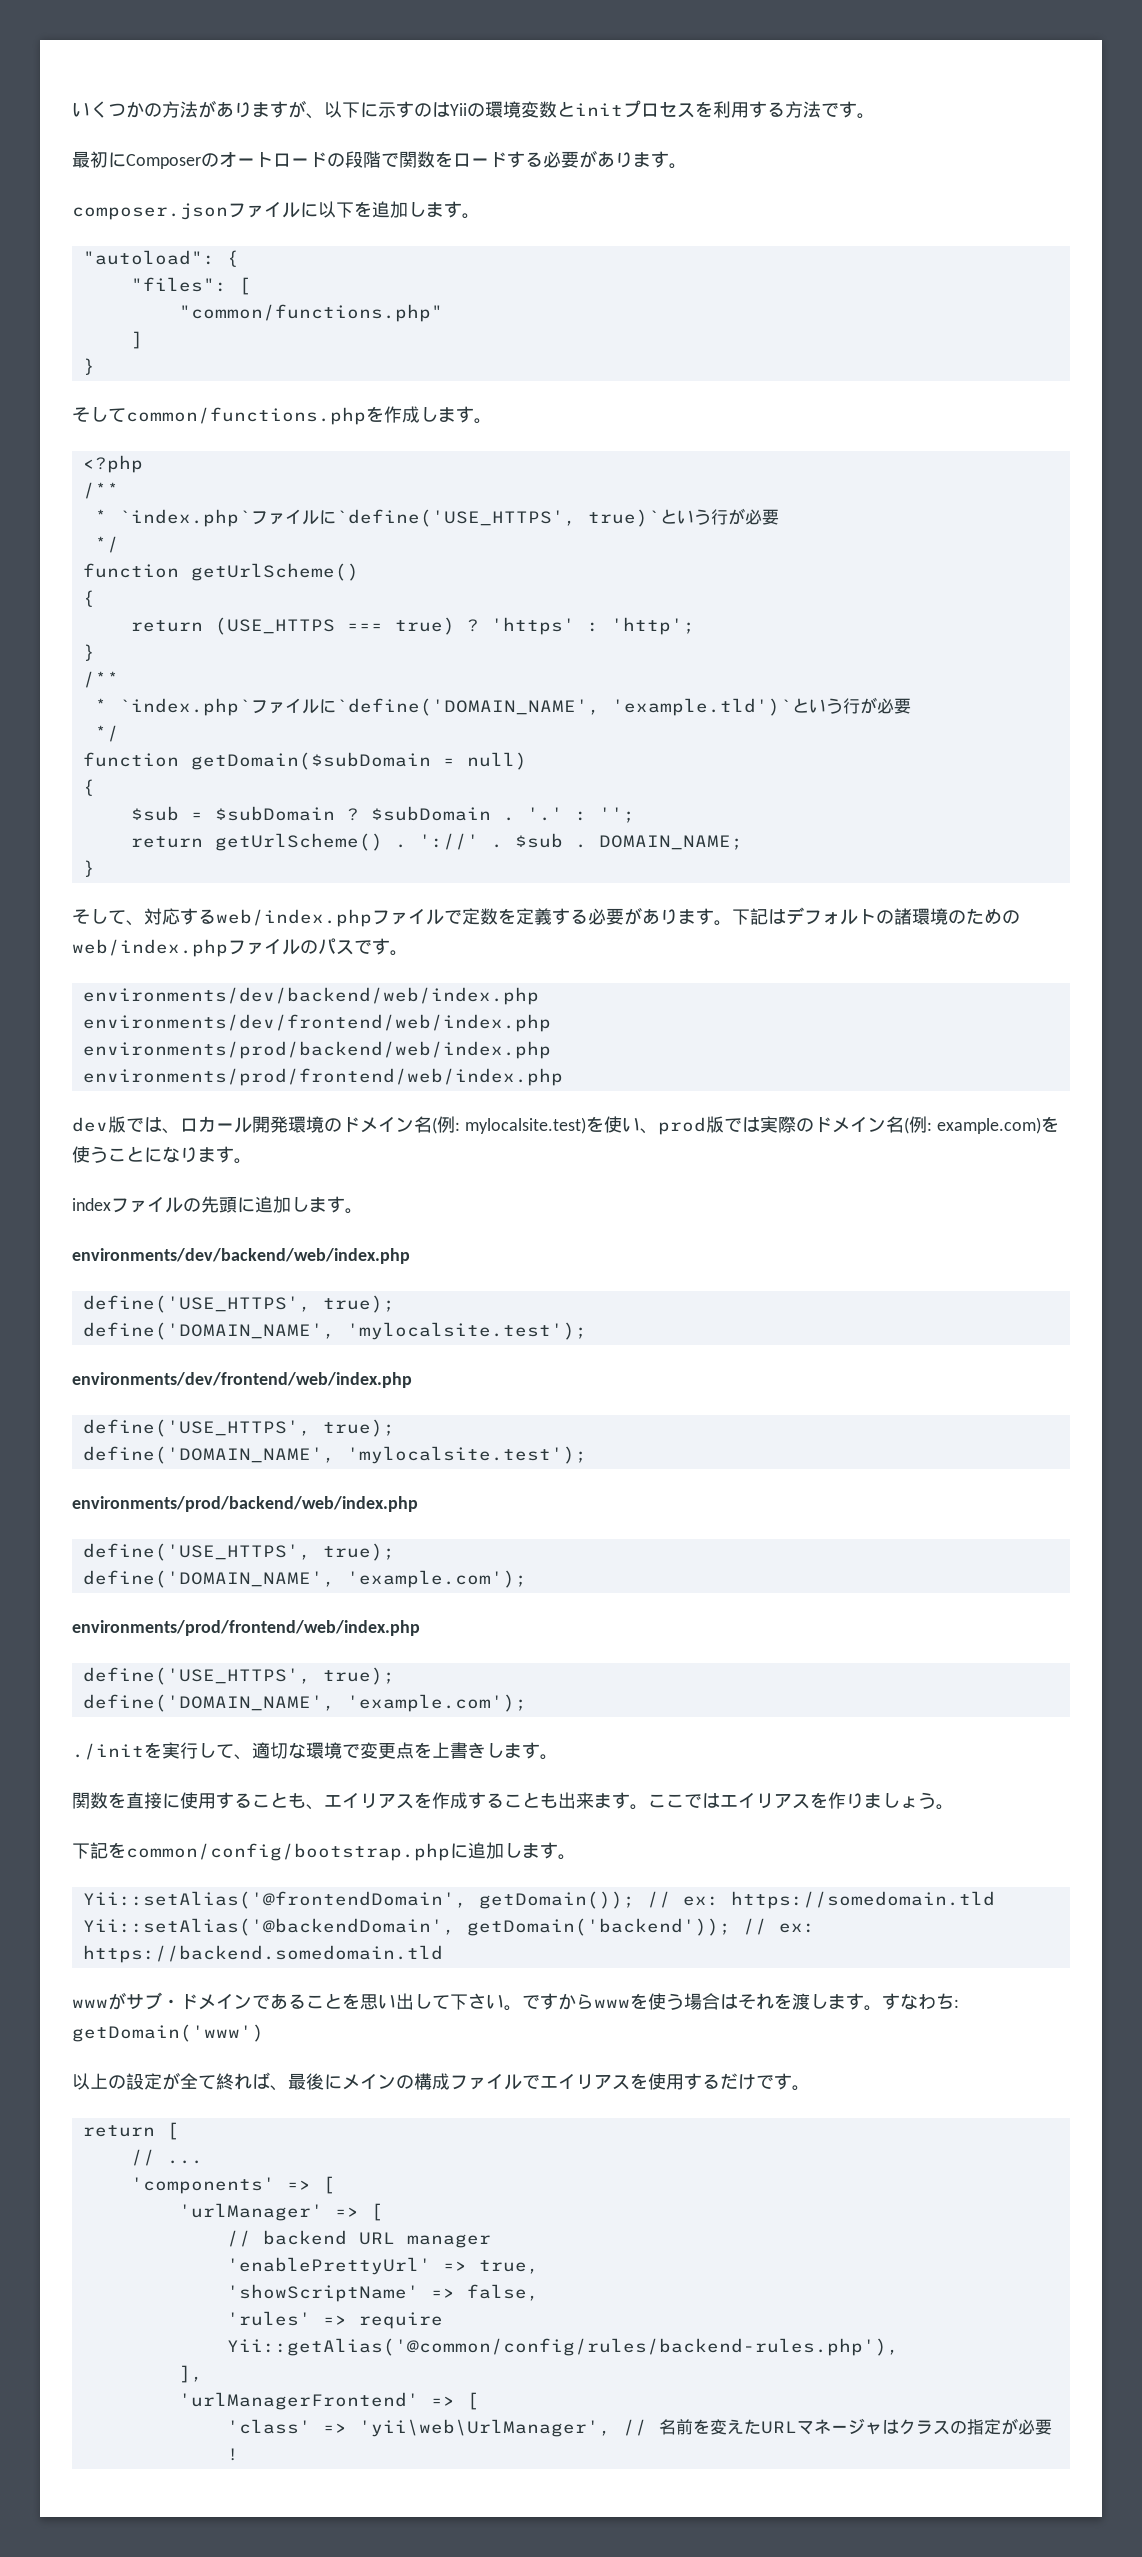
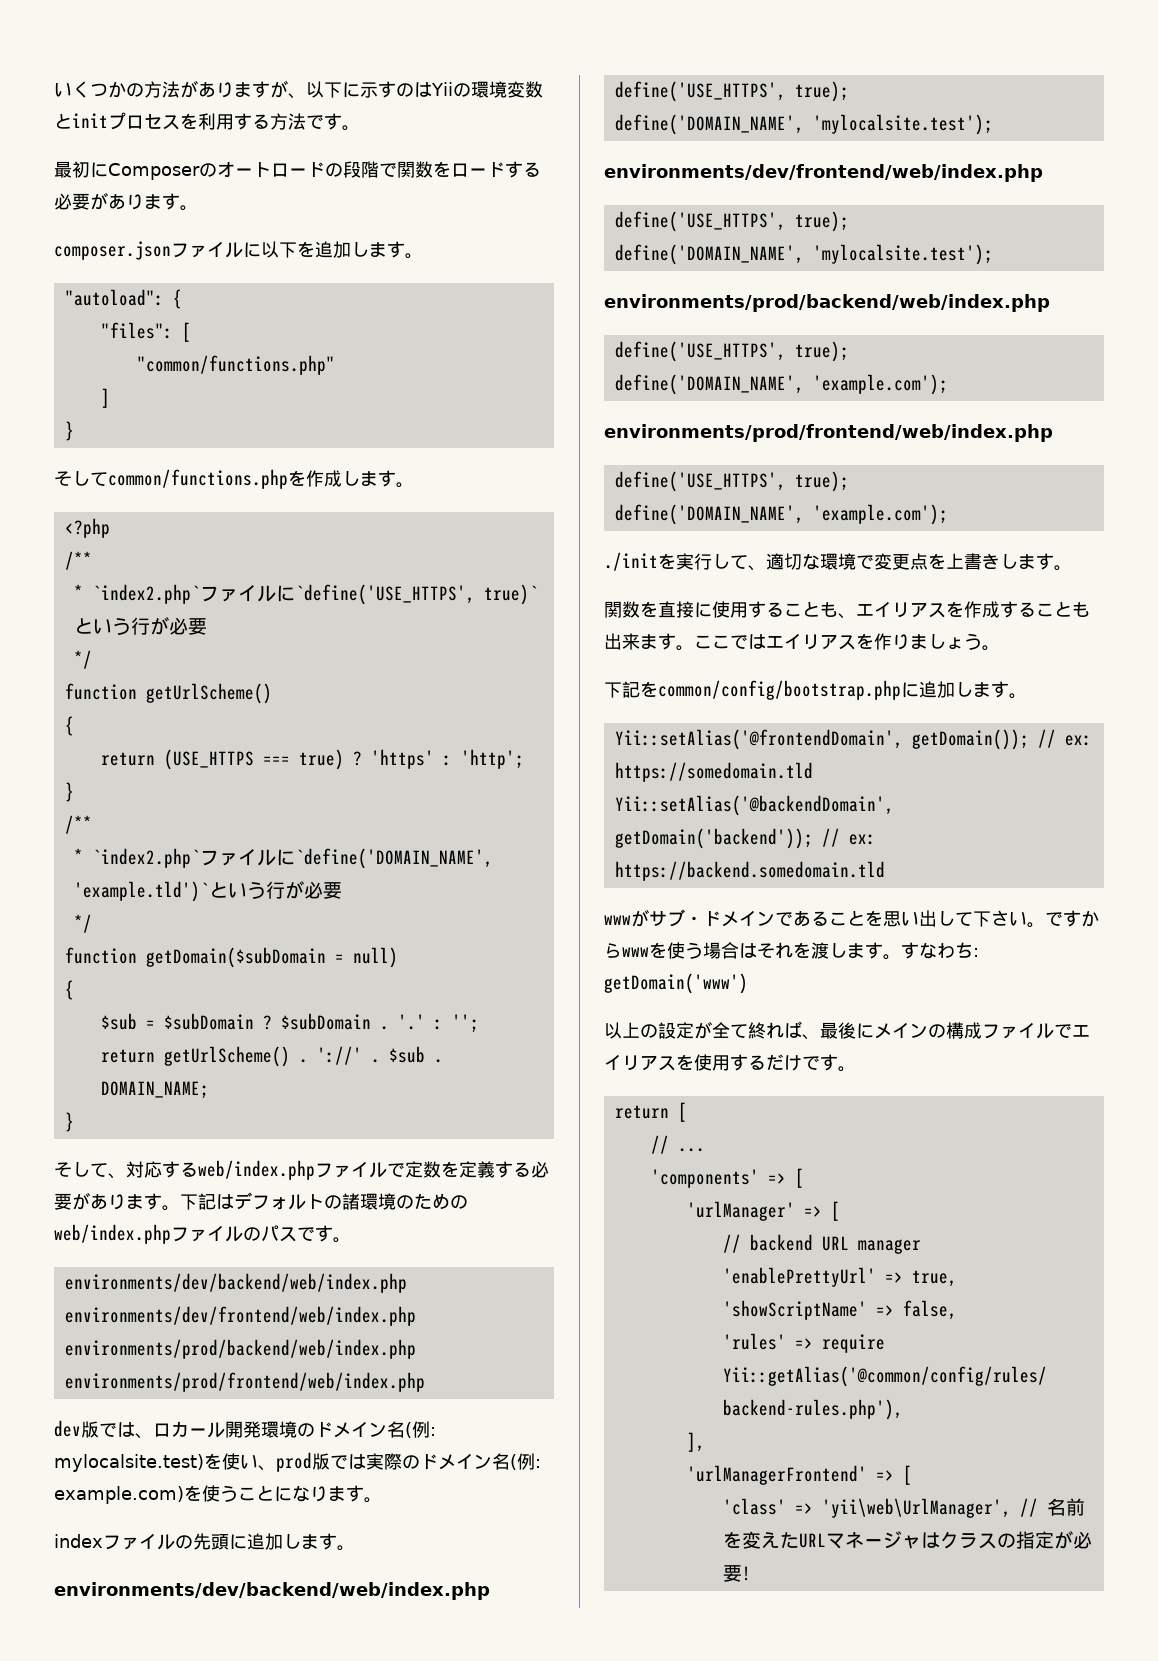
[118,509,251,527] `index.php` -> [91,584,200,604] `index2.php`
[118,698,251,716] `index.php` -> [91,848,200,868] `index2.php`

